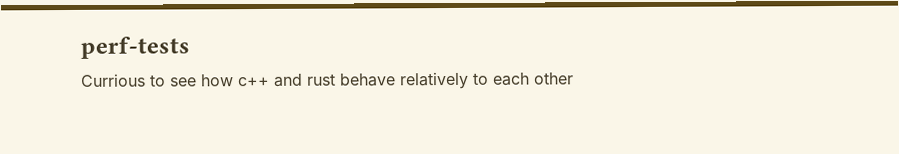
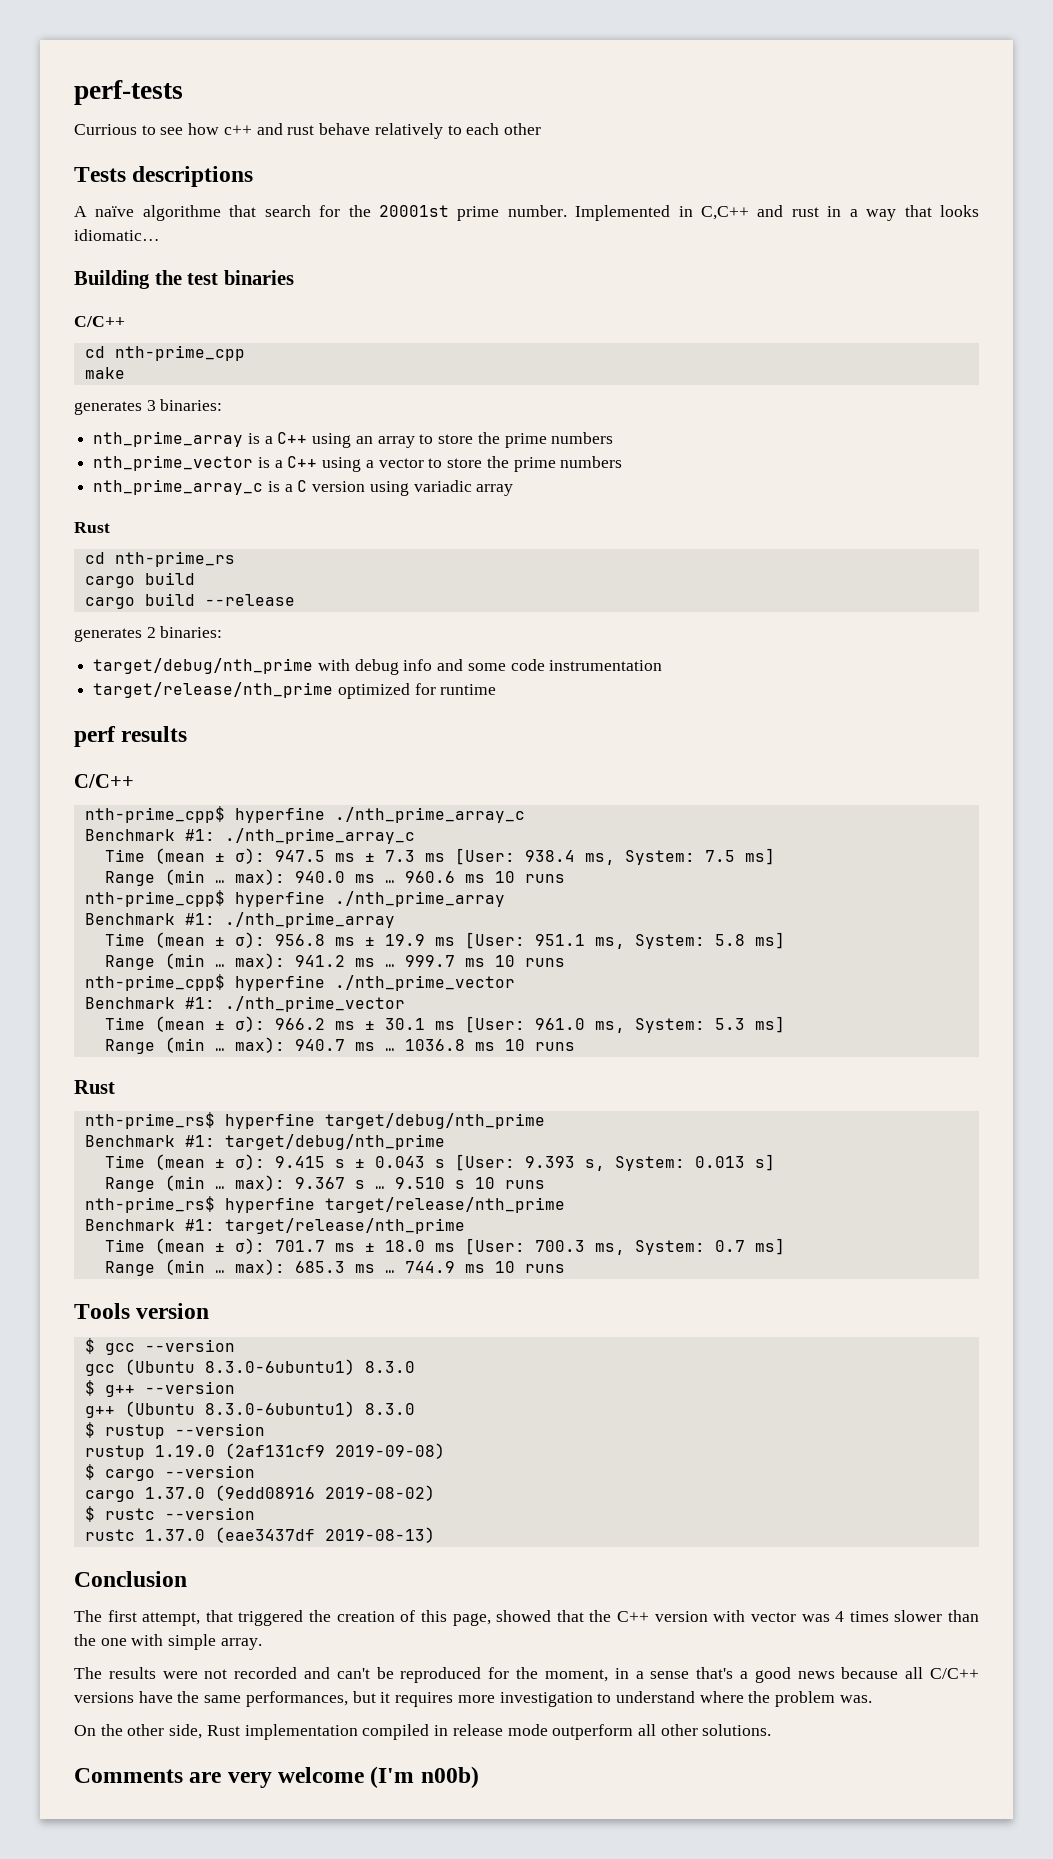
(574, 78) none -> [74,166,254,187] [74,205,980,221] [74,229,160,241] [74,270,294,289] [74,316,125,327] [84,345,245,361] [84,367,125,379] [74,399,223,415] [93,431,614,448] [93,455,623,472] [93,479,514,496] [74,522,110,533] [84,551,235,567] [84,572,195,588] [84,593,295,609] [74,626,223,642] [93,658,663,675] [93,682,497,699] [74,726,188,747] [74,774,134,788] [84,806,525,823] [84,828,415,844] [104,848,775,865] [104,869,565,886] [84,890,505,907] [84,912,395,928] [104,932,785,949] [104,953,565,970] [84,974,515,991] [84,996,405,1012] [104,1016,785,1033] [104,1037,575,1054] [74,1080,115,1094] [84,1112,545,1129] [84,1134,445,1150] [104,1154,775,1171] [104,1175,545,1192] [84,1196,565,1213] [84,1218,465,1234] [104,1238,785,1255] [104,1259,565,1276] [74,1303,210,1319] [84,1338,235,1355] [84,1359,415,1376] [84,1380,235,1397] [84,1401,415,1418] [84,1422,265,1439] [84,1443,445,1460] [84,1464,255,1481] [84,1485,435,1502] [84,1506,255,1522] [84,1527,435,1543] [74,1571,187,1587] [74,1610,979,1626] [74,1634,262,1650] [74,1667,980,1683] [74,1691,872,1707] [74,1724,772,1740] [74,1766,479,1788] // Tests descriptions // A naïve algorithme that search for the 20001st prime number. Implemented in C,C++ and rust in a way that looks idiomatic… // Building the test binaries // C/C++ // cd nth-prime_cpp // make // generates 3 binaries: // nth_prime_array is a C++ using an array to store the prime numbers // nth_prime_vector is a C++ using a vector to store the prime numbers // nth_prime_array_c is a C version using variadic array // Rust // cd nth-prime_rs // cargo build // cargo build --release // generates 2 binaries: // target/debug/nth_prime with debug info and some code instrumentation // target/release/nth_prime optimized for runtime // perf results // C/C++ // nth-prime_cpp$ hyperfine ./nth_prime_array_c // Benchmark #1: ./nth_prime_array_c // Time (mean ± σ): 947.5 ms ± 7.3 ms [User: 938.4 ms, System: 7.5 ms] // Range (min … max): 940.0 ms … 960.6 ms 10 runs // nth-prime_cpp$ hyperfine ./nth_prime_array // Benchmark #1: ./nth_prime_array // Time (mean ± σ): 956.8 ms ± 19.9 ms [User: 951.1 ms, System: 5.8 ms] // Range (min … max): 941.2 ms … 999.7 ms 10 runs // nth-prime_cpp$ hyperfine ./nth_prime_vector // Benchmark #1: ./nth_prime_vector // Time (mean ± σ): 966.2 ms ± 30.1 ms [User: 961.0 ms, System: 5.3 ms] // Range (min … max): 940.7 ms … 1036.8 ms 10 runs // Rust // nth-prime_rs$ hyperfine target/debug/nth_prime // Benchmark #1: target/debug/nth_prime // Time (mean ± σ): 9.415 s ± 0.043 s [User: 9.393 s, System: 0.013 s] // Range (min … max): 9.367 s … 9.510 s 10 runs // nth-prime_rs$ hyperfine target/release/nth_prime // Benchmark #1: target/release/nth_prime // Time (mean ± σ): 701.7 ms ± 18.0 ms [User: 700.3 ms, System: 0.7 ms] // Range (min … max): 685.3 ms … 744.9 ms 10 runs // Tools version // $ gcc --version // gcc (Ubuntu 8.3.0-6ubuntu1) 8.3.0 // $ g++ --version // g++ (Ubuntu 8.3.0-6ubuntu1) 8.3.0 // $ rustup --version // rustup 1.19.0 (2af131cf9 2019-09-08) // $ cargo --version // cargo 1.37.0 (9edd08916 2019-08-02) // $ rustc --version // rustc 1.37.0 (eae3437df 2019-08-13) // Conclusion // The first attempt, that triggered the creation of this page, showed that the C++ version with vector was 4 times slower than the one with simple array. // The results were not recorded and can't be reproduced for the moment, in a sense that's a good news because all C/C++ versions have the same performances, but it requires more investigation to understand where the problem was. // On the other side, Rust implementation compiled in release mode outperform all other solutions. // Comments are very welcome (I'm n00b)

